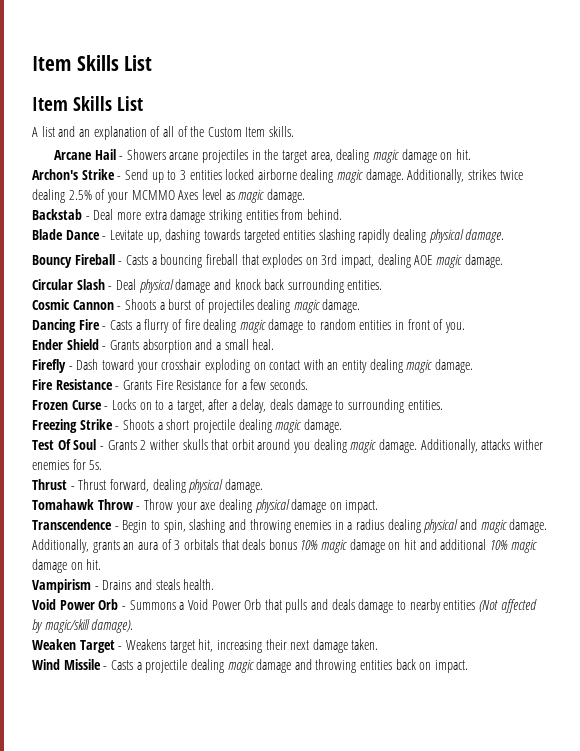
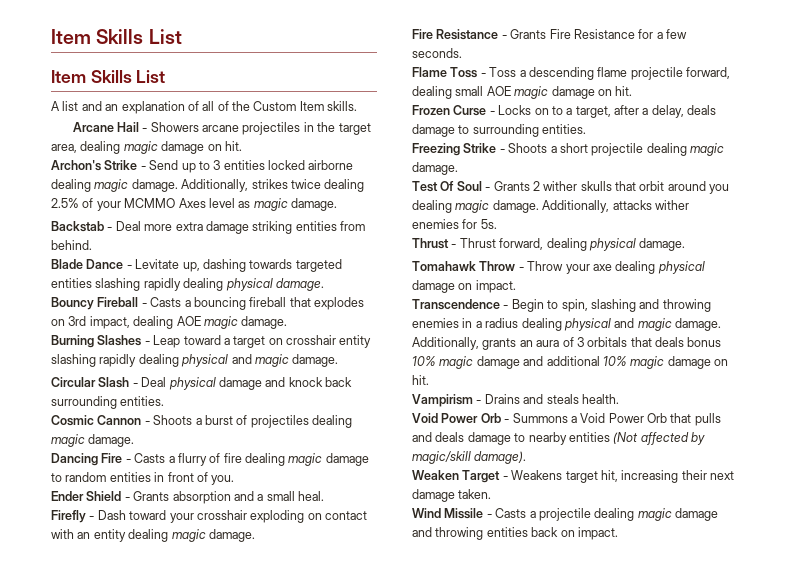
(503, 261) none -> [51,335,372,348] [51,354,339,367] // Burning Slashes - Leap toward a target on crosshair entity slashing rapidly dealing physical and magic damage.
(308, 384) none -> [412,67,730,80] [412,86,633,99] // Flame Toss - Toss a descending flame projectile forward, dealing small AOE magic damage on hit.
[388,539,417,550] on hit -> (520, 362) none

